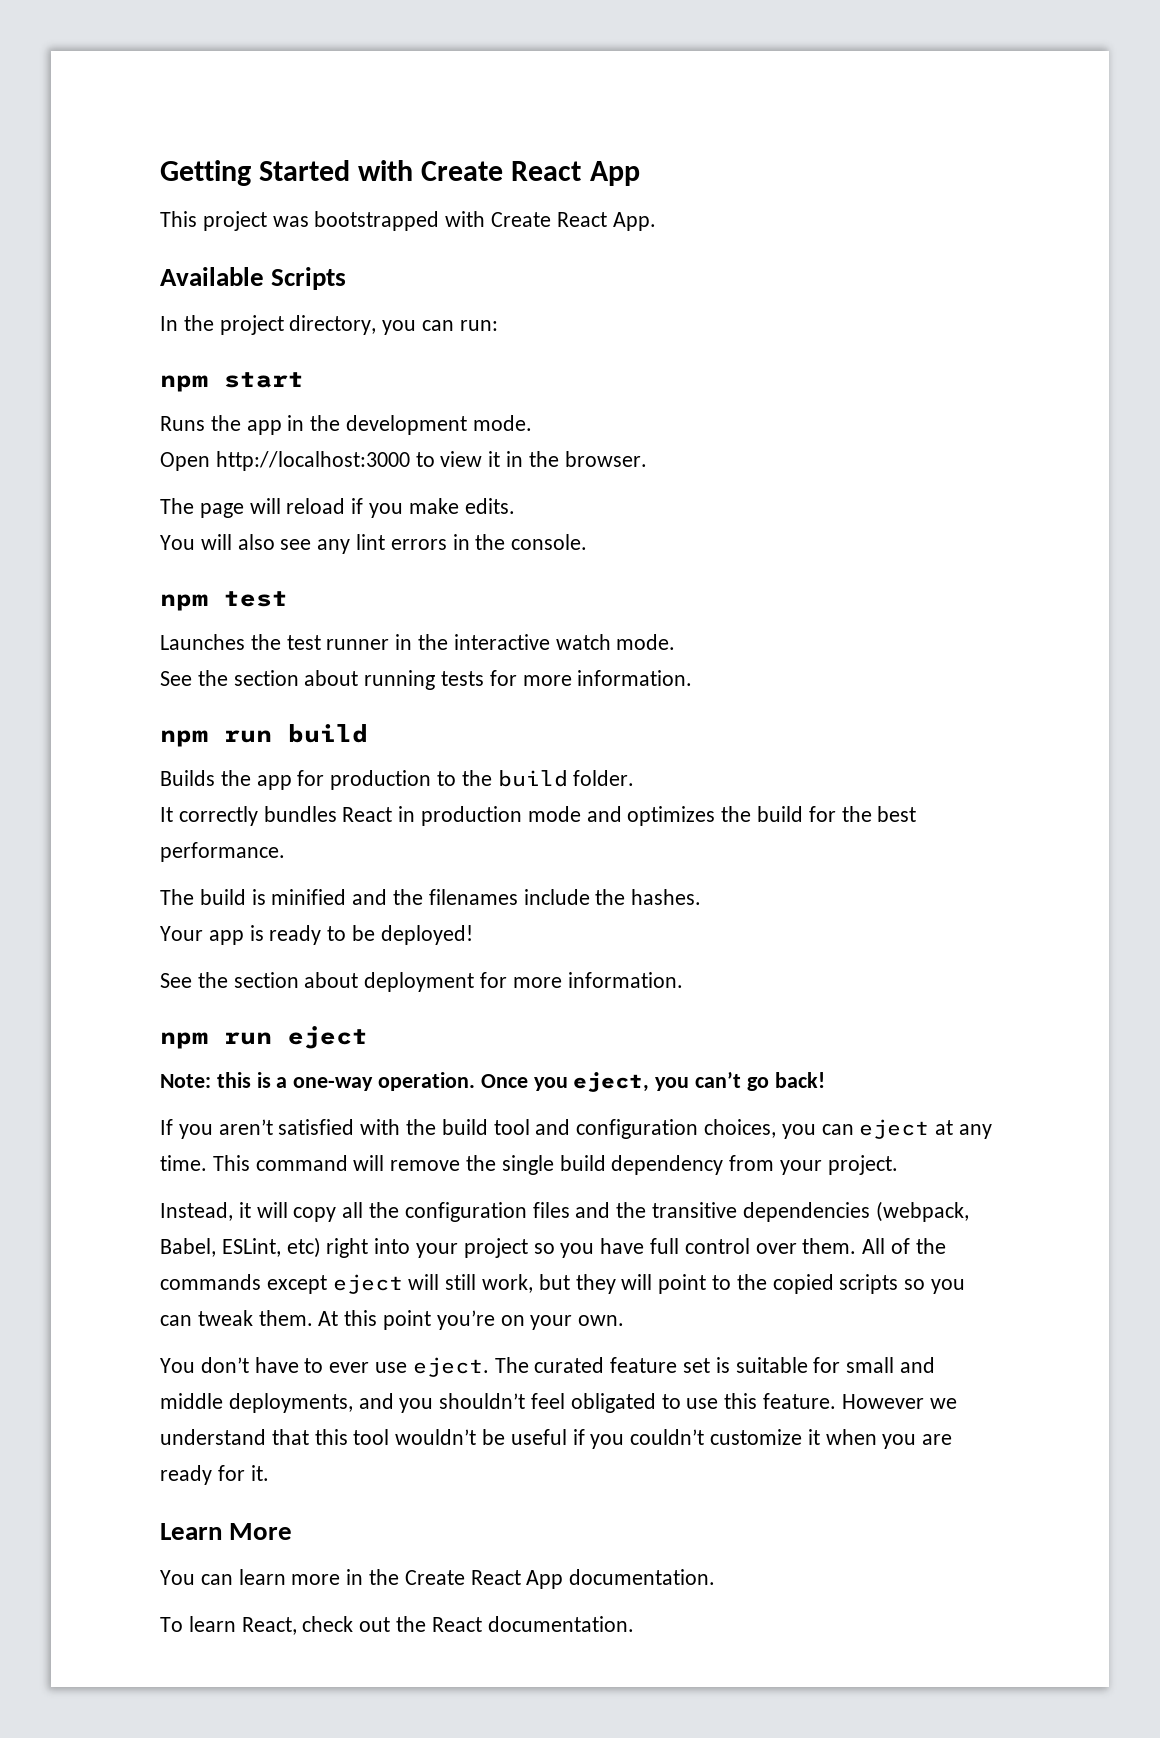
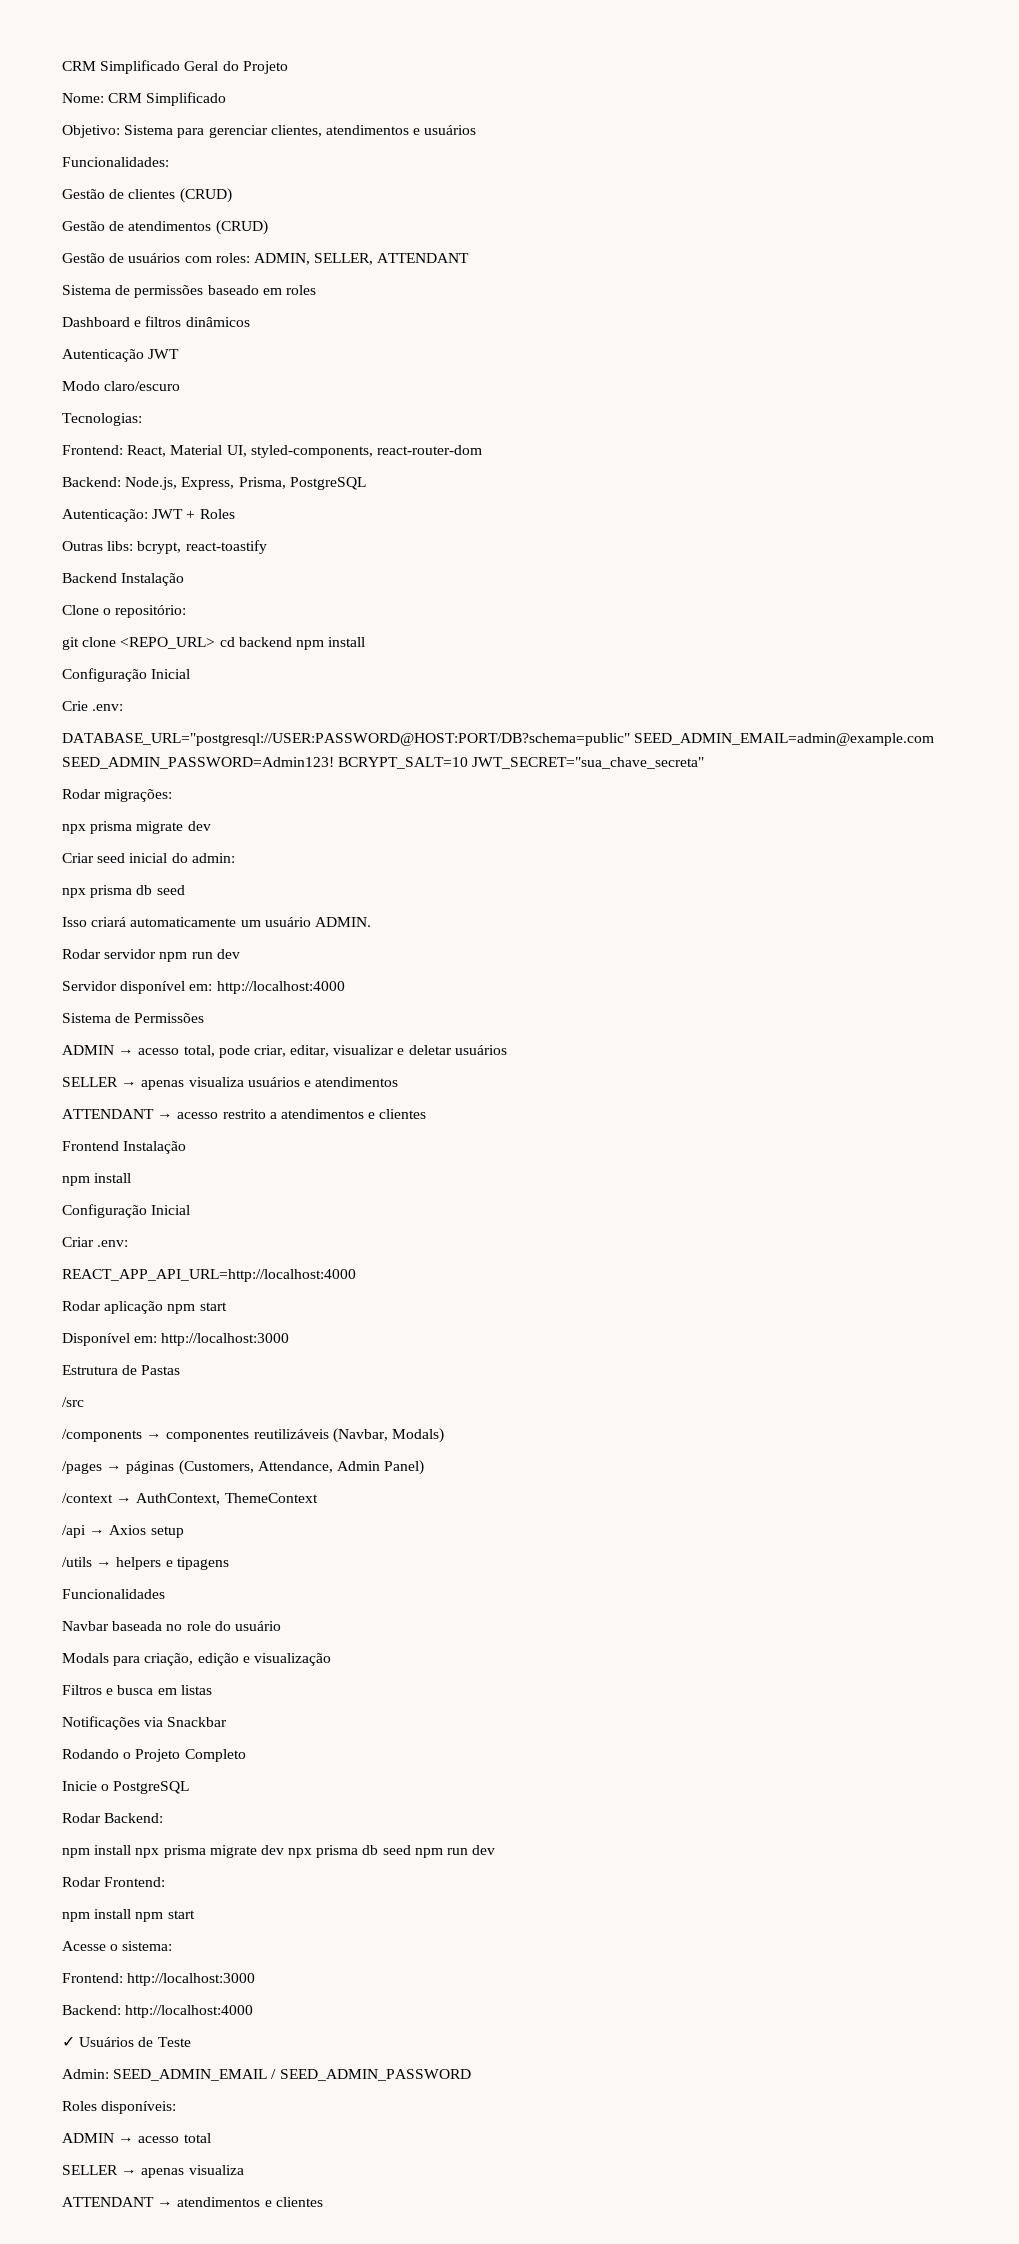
[160,160,640,186] [160,211,656,231] [160,267,347,290] [160,315,498,335] [160,372,304,392] [160,415,532,435] [160,451,647,471] [160,498,515,518] [160,534,588,554] [160,591,288,611] [160,634,676,650] [160,670,693,690] [160,724,368,747] [160,770,635,790] [160,806,917,826] [160,842,285,862] [160,889,702,905] [160,925,473,945] [160,972,683,992] [160,1026,368,1049] [160,1072,825,1092] [160,1119,993,1139] [160,1155,898,1175] [160,1201,969,1222] [160,1237,946,1258] [160,1274,966,1294] [160,1310,625,1330] [160,1357,936,1377] [160,1393,957,1413] [160,1429,953,1449] [160,1465,269,1485] [160,1523,293,1540] [160,1569,716,1589] [160,1616,634,1635] Getting Started with Create React App // This project was bootstrapped with Create React App. // Available Scripts // In the project directory, you can run: // npm start // Runs the app in the development mode. // Open http://localhost:3000 to view it in the browser. // The page will reload if you make edits. // You will also see any lint errors in the console. // npm test // Launches the test runner in the interactive watch mode. // See the section about running tests for more information. // npm run build // Builds the app for production to the build folder. // It correctly bundles React in production mode and optimizes the build for the best performance. // The build is minified and the filenames include the hashes. // Your app is ready to be deployed! // See the section about deployment for more information. // npm run eject // Note: this is a one-way operation. Once you eject, you can’t go back! // If you aren’t satisfied with the build tool and configuration choices, you can eject at any time. This command will remove the single build dependency from your project. // Instead, it will copy all the configuration files and the transitive dependencies (webpack, Babel, ESLint, etc) right into your project so you have full control over them. All of the commands except eject will still work, but they will point to the copied scripts so you can tweak them. At this point you’re on your own. // You don’t have to ever use eject. The curated feature set is suitable for small and middle deployments, and you shouldn’t feel obligated to use this feature. However we understand that this tool wouldn’t be useful if you couldn’t customize it when you are ready for it. // Learn More // You can learn more in the Create React App documentation. // To learn React, check out the React documentation. -> [62,60,288,74] [62,92,227,106] [62,125,477,138] [62,157,169,167] [62,188,232,203] [62,220,268,235] [62,253,470,265] [62,285,316,298] [62,316,250,327] [62,349,180,362] [62,381,181,391] [62,413,142,426] [62,445,482,458] [62,477,366,490] [62,509,235,522] [62,540,267,554] [62,573,185,586] [62,605,187,618] [62,637,366,650] [62,668,191,682] [62,701,124,711] [62,733,935,746] [62,757,705,769] [62,789,173,802] [62,821,211,834] [62,853,235,863] [62,885,185,898] [62,917,371,927] [62,949,240,962] [62,981,345,994] [62,1013,205,1023] [62,1045,507,1058] [62,1077,399,1090] [62,1109,427,1119] [62,1141,187,1154] [62,1173,132,1186] [62,1204,191,1218] [62,1237,129,1247] [62,1269,356,1282] [62,1301,227,1314] [62,1333,290,1346] [62,1365,181,1375] [62,1397,84,1407] [62,1428,444,1443] [62,1460,425,1475] [62,1493,318,1505] [62,1525,184,1538] [62,1557,229,1570] [62,1589,165,1599] [62,1621,281,1631] [62,1653,331,1666] [62,1685,212,1695] [62,1716,228,1730] [62,1749,246,1762] [62,1781,190,1794] [62,1813,164,1823] [62,1845,496,1858] [62,1877,166,1887] [62,1909,195,1922] [62,1941,173,1951] [62,1973,256,1986] [62,2005,254,2018] [62,2036,191,2047] [62,2069,471,2081] [62,2101,177,2114] [62,2133,211,2143] [62,2165,244,2178] [62,2197,323,2207] CRM Simplificado Geral do Projeto // Nome: CRM Simplificado // Objetivo: Sistema para gerenciar clientes, atendimentos e usuários // Funcionalidades: // Gestão de clientes (CRUD) // Gestão de atendimentos (CRUD) // Gestão de usuários com roles: ADMIN, SELLER, ATTENDANT // Sistema de permissões baseado em roles // Dashboard e filtros dinâmicos // Autenticação JWT // Modo claro/escuro // Tecnologias: // Frontend: React, Material UI, styled-components, react-router-dom // Backend: Node.js, Express, Prisma, PostgreSQL // Autenticação: JWT + Roles // Outras libs: bcrypt, react-toastify // Backend Instalação // Clone o repositório: // git clone <REPO_URL> cd backend npm install // Configuração Inicial // Crie .env: // DATABASE_URL="postgresql://USER:PASSWORD@HOST:PORT/DB?schema=public" SEED_ADMIN_EMAIL=admin@example.com SEED_ADMIN_PASSWORD=Admin123! BCRYPT_SALT=10 JWT_SECRET="sua_chave_secreta" // Rodar migrações: // npx prisma migrate dev // Criar seed inicial do admin: // npx prisma db seed // Isso criará automaticamente um usuário ADMIN. // Rodar servidor npm run dev // Servidor disponível em: http://localhost:4000 // Sistema de Permissões // ADMIN → acesso total, pode criar, editar, visualizar e deletar usuários // SELLER → apenas visualiza usuários e atendimentos // ATTENDANT → acesso restrito a atendimentos e clientes // Frontend Instalação // npm install // Configuração Inicial // Criar .env: // REACT_APP_API_URL=http://localhost:4000 // Rodar aplicação npm start // Disponível em: http://localhost:3000 // Estrutura de Pastas // /src // /components → componentes reutilizáveis (Navbar, Modals) // /pages → páginas (Customers, Attendance, Admin Panel) // /context → AuthContext, ThemeContext // /api → Axios setup // /utils → helpers e tipagens // Funcionalidades // Navbar baseada no role do usuário // Modals para criação, edição e visualização // Filtros e busca em listas // Notificações via Snackbar // Rodando o Projeto Completo // Inicie o PostgreSQL // Rodar Backend: // npm install npx prisma migrate dev npx prisma db seed npm run dev // Rodar Frontend: // npm install npm start // Acesse o sistema: // Frontend: http://localhost:3000 // Backend: http://localhost:4000 // ✓ Usuários de Teste // Admin: SEED_ADMIN_EMAIL / SEED_ADMIN_PASSWORD // Roles disponíveis: // ADMIN → acesso total // SELLER → apenas visualiza // ATTENDANT → atendimentos e clientes

